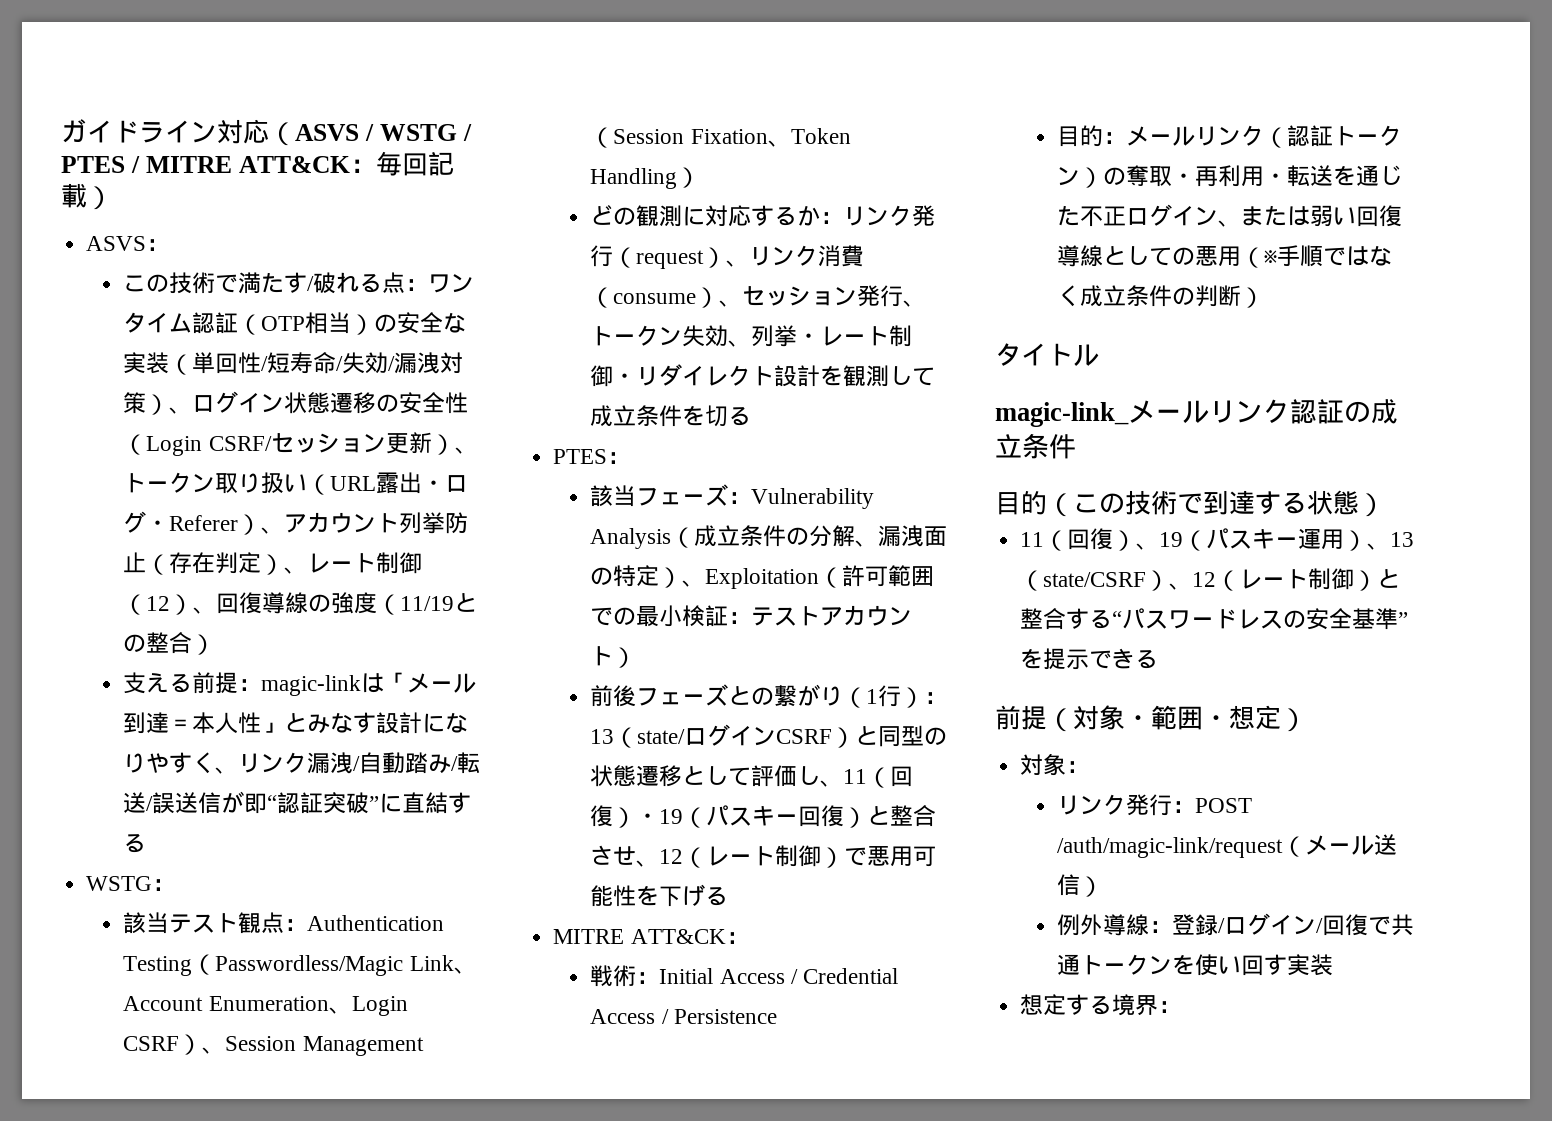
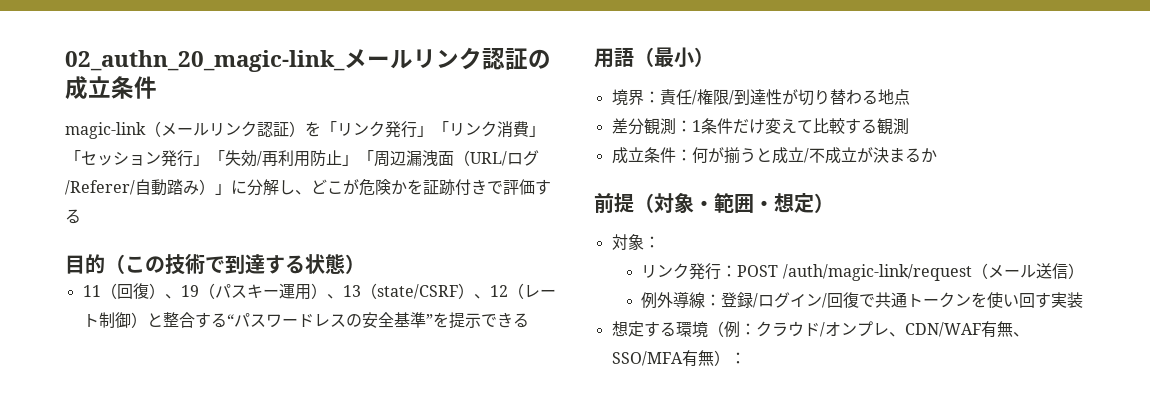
[61,119,472,146] [61,151,454,176] [61,183,113,210] [86,236,170,251] [123,272,475,294] [123,312,467,335] [123,352,464,375] [123,391,469,415] [123,432,478,456] [123,472,469,495] [123,511,469,535] [123,552,423,575] [123,592,478,615] [123,632,216,655] [123,672,477,696] [123,712,469,734] [123,752,481,774] [123,791,472,814] [123,833,147,853] [86,876,176,891] [123,912,445,934] [123,954,477,976] [123,996,408,1016] [123,1034,424,1056] [590,127,851,148] [590,167,701,189] [590,205,936,227] [590,245,865,269] [590,285,927,308] [590,325,913,347] [590,364,936,387] [590,405,752,427] [553,449,631,464] [590,484,875,509] [590,525,948,549] [590,565,935,589] [590,605,913,627] [590,646,637,668] [590,684,948,708] [590,724,948,748] [590,765,914,788] [590,805,937,828] [590,845,937,868] [590,884,729,907] [553,929,749,944] [590,965,899,987] [590,1009,777,1024] [1057,125,1403,148] [1057,165,1403,188] [1057,204,1403,227] [1057,245,1393,268] [1057,285,1265,308] [995,343,1099,366] [995,402,1129,427] ガイドライン対応（ASVS / WSTG / PTES / MITRE ATT&CK：毎回記載） // ASVS： // この技術で満たす/破れる点：ワンタイム認証（OTP相当）の安全な実装（単回性/短寿命/失効/漏洩対策）、ログイン状態遷移の安全性（Login CSRF/セッション更新）、トークン取り扱い（URL露出・ログ・Referer）、アカウント列挙防止（存在判定）、レート制御（12）、回復導線の強度（11/19との整合） // 支える前提：magic-linkは「メール到達＝本人性」とみなす設計になりやすく、リンク漏洩/自動踏み/転送/誤送信が即“認証突破”に直結する // WSTG： // 該当テスト観点：Authentication Testing（Passwordless/Magic Link、Account Enumeration、Login CSRF）、Session Management（Session Fixation、Token Handling） // どの観測に対応するか：リンク発行（request）、リンク消費（consume）、セッション発行、トークン失効、列挙・レート制御・リダイレクト設計を観測して成立条件を切る // PTES： // 該当フェーズ：Vulnerability Analysis（成立条件の分解、漏洩面の特定）、Exploitation（許可範囲での最小検証：テストアカウント） // 前後フェーズとの繋がり（1行）：13（state/ログインCSRF）と同型の状態遷移として評価し、11（回復）・19（パスキー回復）と整合させ、12（レート制御）で悪用可能性を下げる // MITRE ATT&CK： // 戦術：Initial Access / Credential Access / Persistence // 目的：メールリンク（認証トークン）の奪取・再利用・転送を通じた不正ログイン、または弱い回復導線としての悪用（※手順ではなく成立条件の判断） // タイトル // magic-link_ -> [65,50,345,72] 02_authn_20_magic-link_
(1076, 446) none -> [65,121,545,139] [65,150,539,167] [65,179,551,196] [65,209,81,224] // magic-link（メールリンク認証）を「リンク発行」「リンク消費」「セッション発行」「失効/再利用防止」「周辺漏洩面（URL/ログ/Referer/自動踏み）」に分解し、どこが危険かを証跡付きで評価する
(1159, 659) none -> [594,47,714,68] [611,89,910,106] [611,118,909,135] [611,147,937,164] // 用語（最小） // 境界：責任/権限/到達性が切り替わる地点 // 差分観測：1条件だけ変えて比較する観測 // 成立条件：何が揃うと成立/不成立が決まるか
[1112,994,1159,1016] 境界 -> [675,321,1029,338] [611,350,730,367] 環境（例：クラウド/オンプレ、CDN/WAF有無、SSO/MFA有無）

